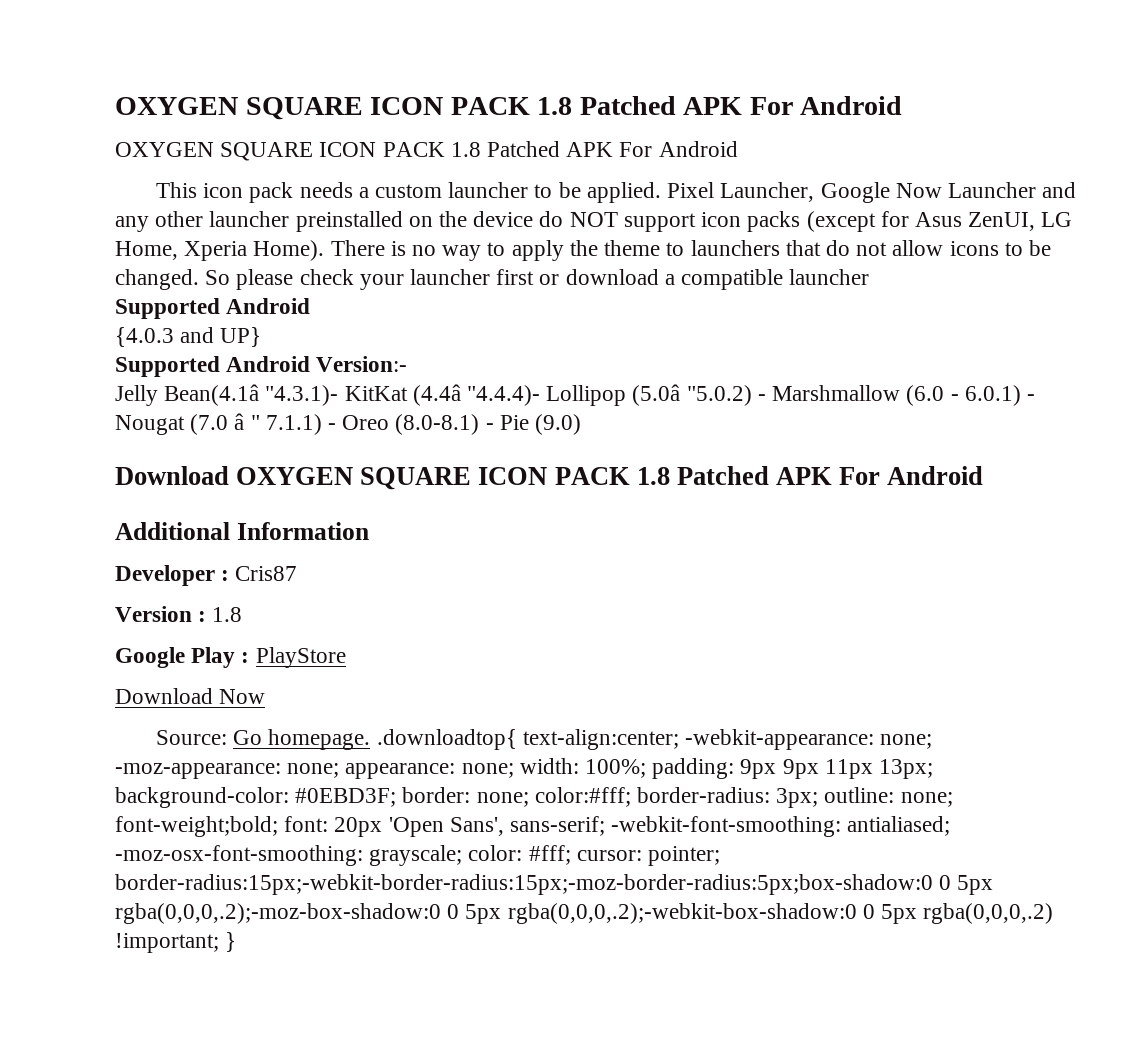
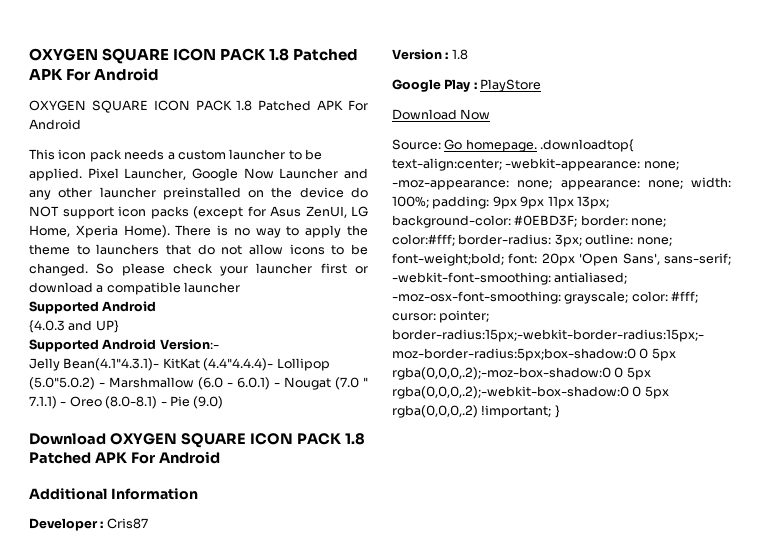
[164,384,752,406] Bean(4.1â "4.3.1)- KitKat (4.4â "4.4.4)- Lollipop (5.0â "5.0.2) -> [63,358,330,371] [29,377,95,390] Bean(4.1"4.3.1)- KitKat (4.4"4.4.4)- Lollipop (5.0"5.0.2)
[234,413,245,430] â -> (359, 383) none

